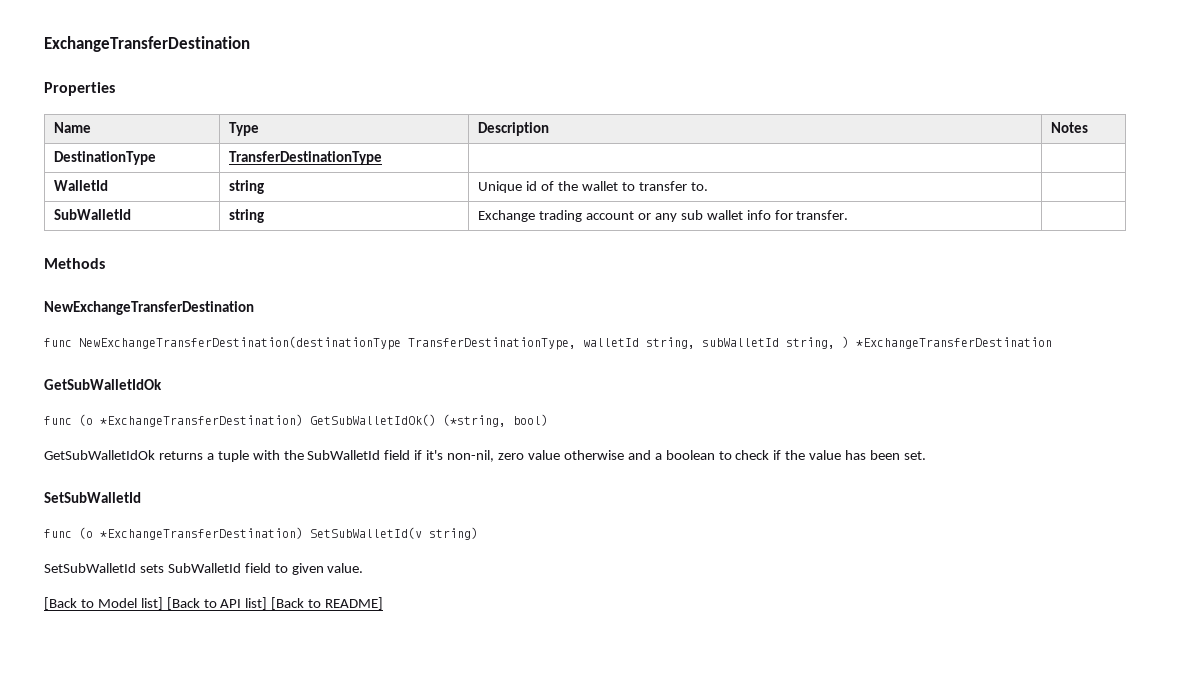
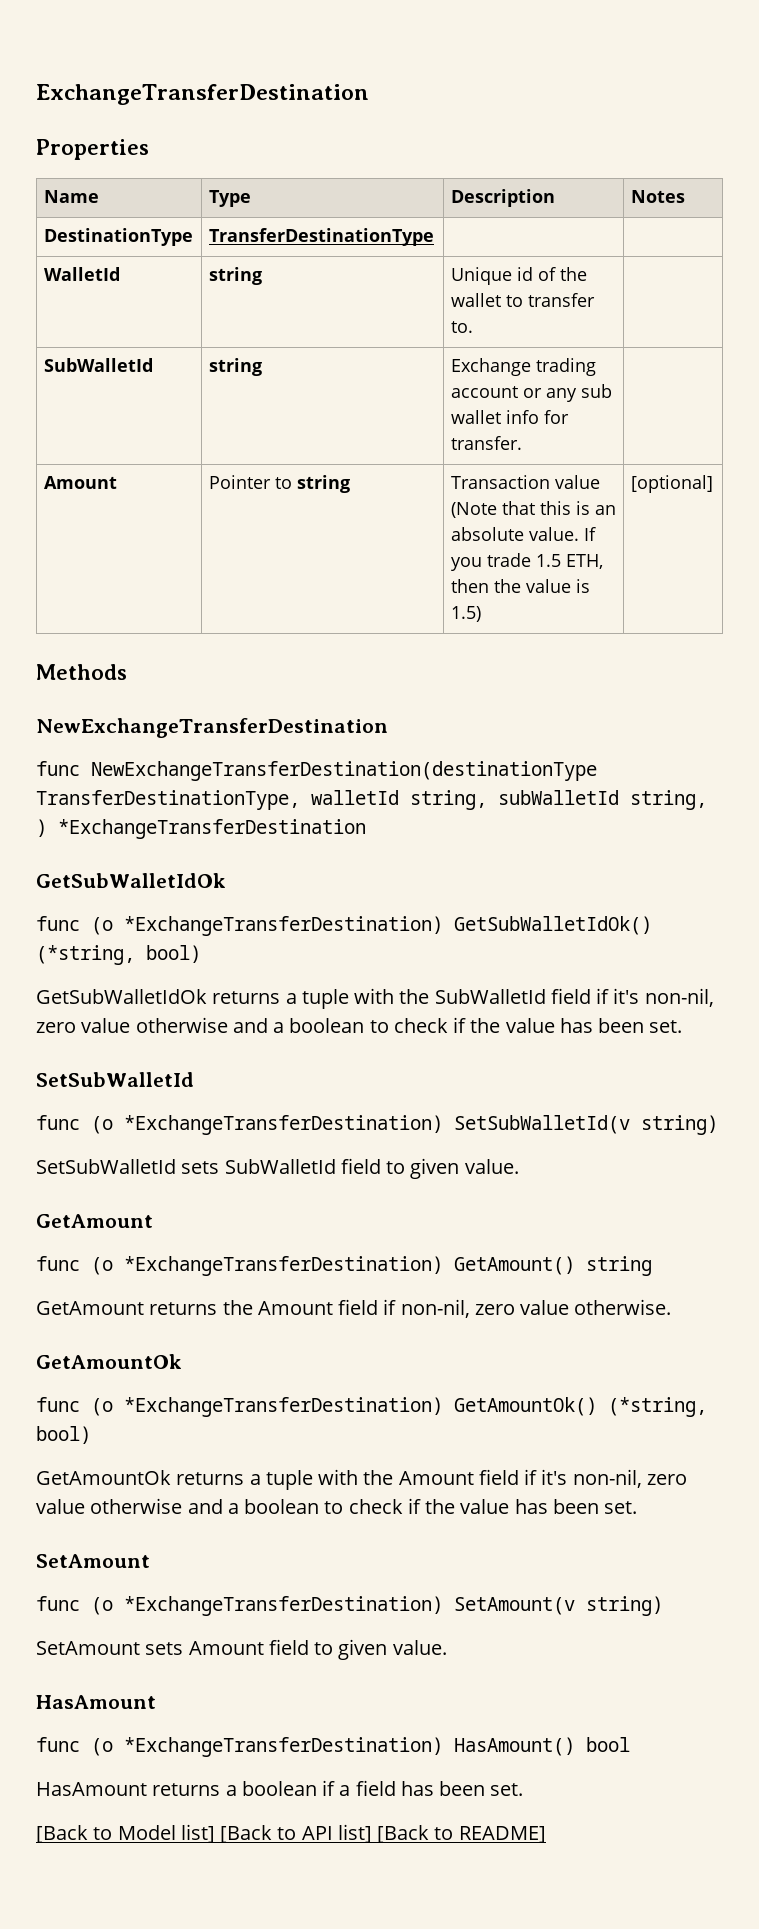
(849, 215) none -> [43,476,117,489] [208,475,350,493] [450,475,600,489] [450,501,616,518] [450,527,596,541] [450,553,603,571] [450,579,590,593] [450,606,481,622] [630,475,713,493] // Amount | Pointer to string | Transaction value (Note that this is an absolute value. If you trade 1.5 ETH, then the value is 1.5) | [optional]
(364, 568) none -> [36,1214,153,1228] [36,1256,652,1276] [36,1299,672,1318] [36,1354,182,1369] [36,1397,707,1417] [36,1426,91,1444] [36,1469,687,1490] [36,1498,638,1514] [36,1554,150,1568] [36,1596,663,1616] [36,1639,447,1660] [36,1695,156,1709] [36,1737,630,1757] [36,1780,524,1796] // GetAmount // func (o *ExchangeTransferDestination) GetAmount() string // GetAmount returns the Amount field if non-nil, zero value otherwise. // GetAmountOk // func (o *ExchangeTransferDestination) GetAmountOk() (*string, bool) // GetAmountOk returns a tuple with the Amount field if it's non-nil, zero value otherwise and a boolean to check if the value has been set. // SetAmount // func (o *ExchangeTransferDestination) SetAmount(v string) // SetAmount sets Amount field to given value. // HasAmount // func (o *ExchangeTransferDestination) HasAmount() bool // HasAmount returns a boolean if a field has been set.

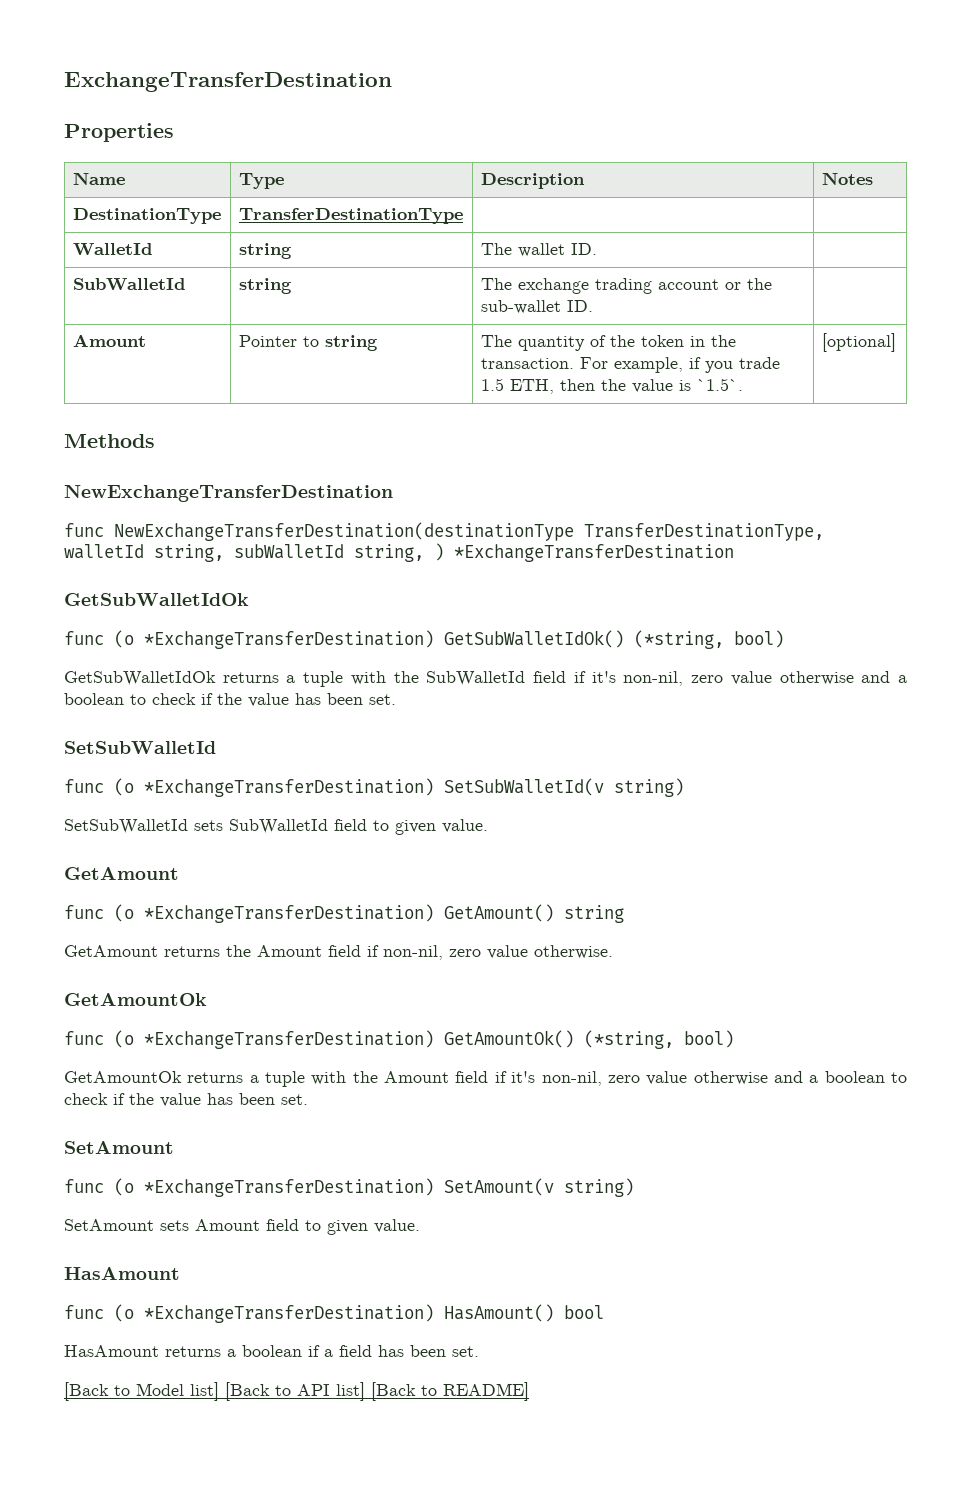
[450,267,587,285] [450,293,595,307] [450,321,473,333] Unique id of the wallet to transfer to. -> [480,243,597,257] The wallet ID.
[450,358,531,376] Exchange -> [480,278,589,294] The exchange
[545,384,612,402] [450,410,569,424] [450,436,522,450] [43,476,117,489] [208,475,350,493] [450,475,600,489] [450,501,616,518] [450,527,596,541] any sub wallet info for transfer. | // Amount | Pointer to string | Transaction value (Note that this is an absolute value. If -> [746,278,772,290] [480,300,593,314] [72,334,146,347] [238,335,378,351] [480,335,736,351] [480,357,701,373] the sub-wallet ID. | // Amount | Pointer to string | The quantity of the token in the transaction. For example, if
[450,606,481,622] 1.5) -> [696,378,743,391] `1.5`.

